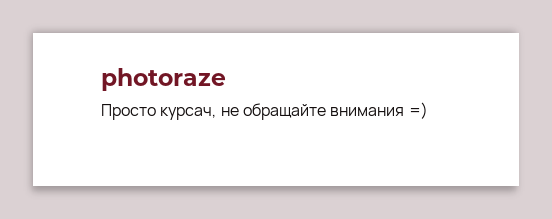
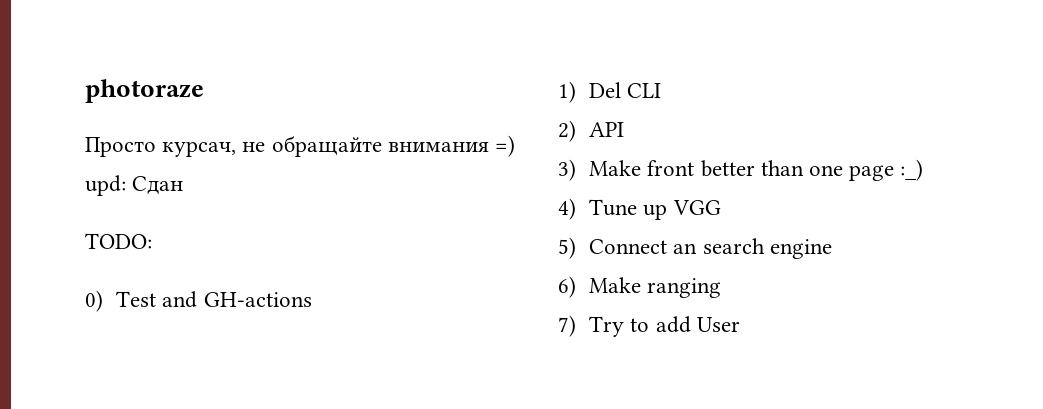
(428, 110) none -> [85,175,184,196] [85,233,152,249] [85,290,312,312] [558,81,662,103] [558,120,625,142] [558,159,924,181] [558,198,721,220] [558,237,832,259] [558,276,722,298] [558,315,740,337] upd: Сдан // TODO: // 0) Test and GH-actions // 1) Del CLI // 2) API // 3) Make front better than one page :_) // 4) Tune up VGG // 5) Connect an search engine // 6) Make ranging // 7) Try to add User

